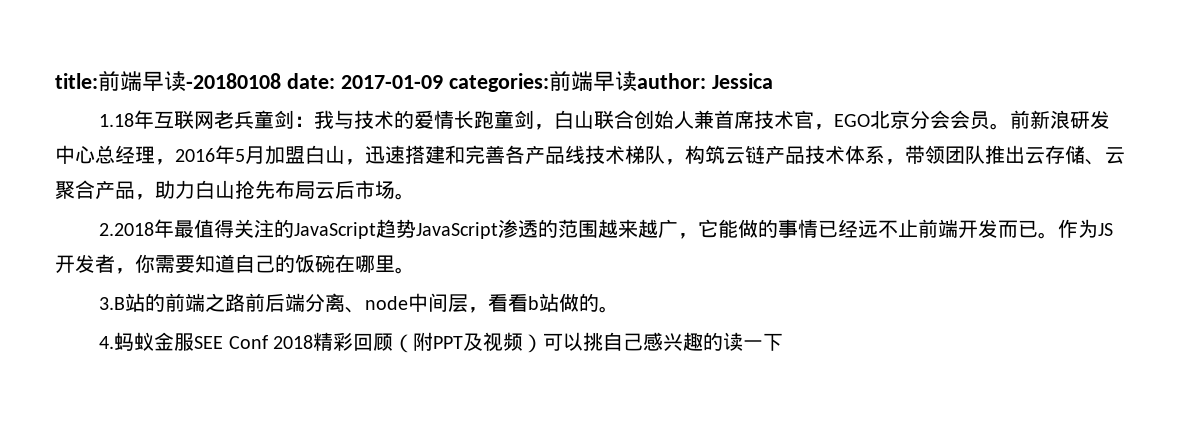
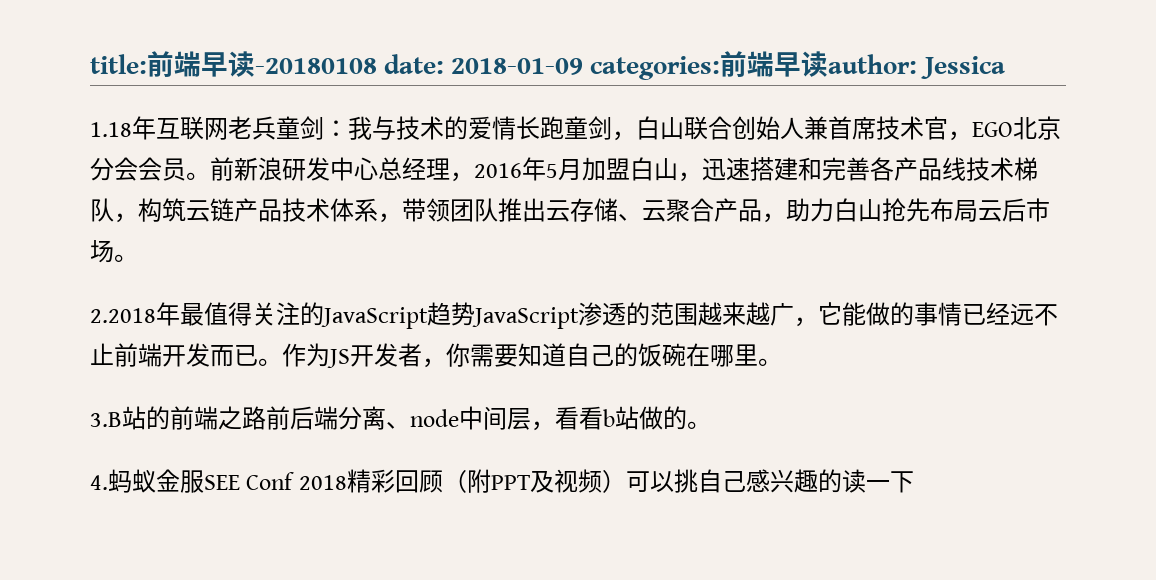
[340,75,443,89] 2017-01-09 -> [451,58,584,75] 2018-01-09

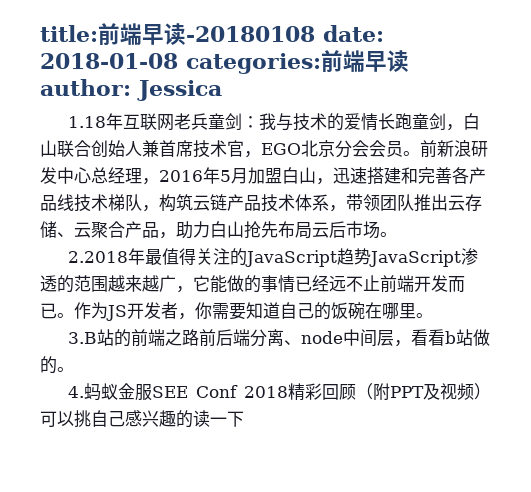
[451,58,584,75] 2018-01-09 -> [40,53,178,69] 2018-01-08

